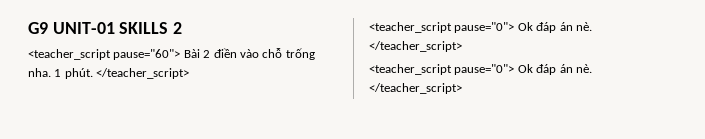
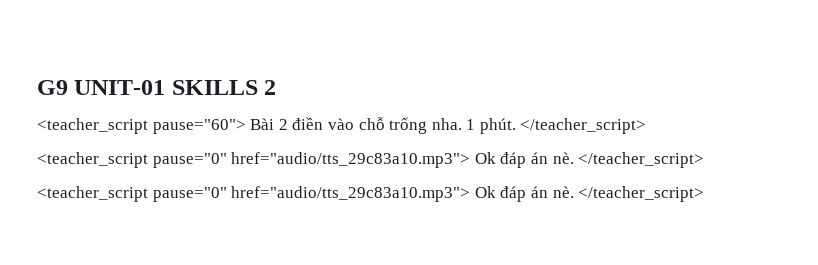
[454,22,515,33] pause="0"> -> [152,152,471,168] pause="0" href="audio/tts_29c83a10.mp3">
[454,64,515,75] pause="0"> -> [152,186,471,202] pause="0" href="audio/tts_29c83a10.mp3">

